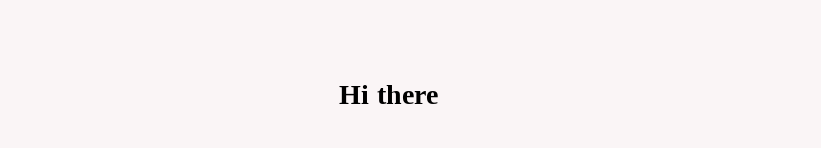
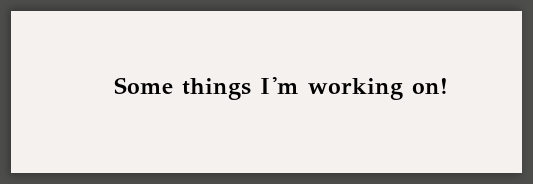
[339,85,438,104] Hi there -> [113,77,448,100] Some things I'm working on!

